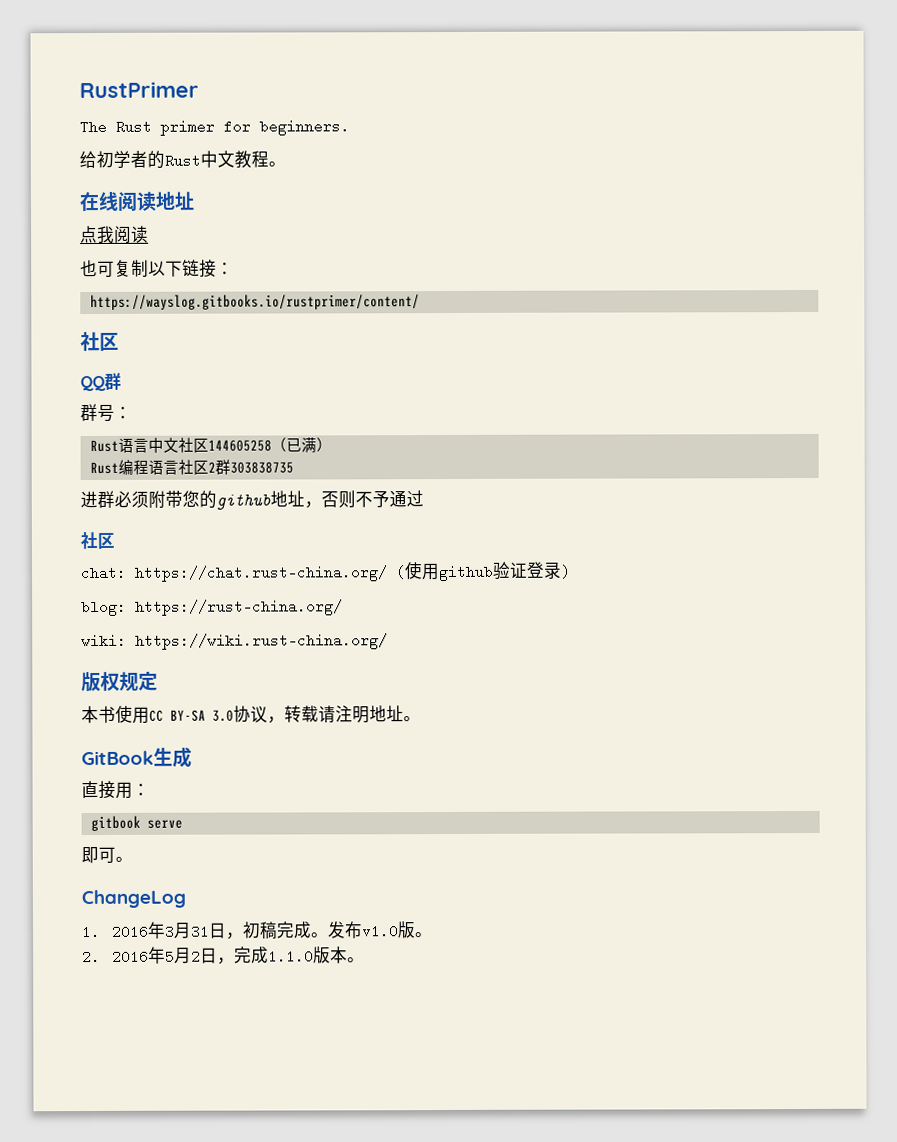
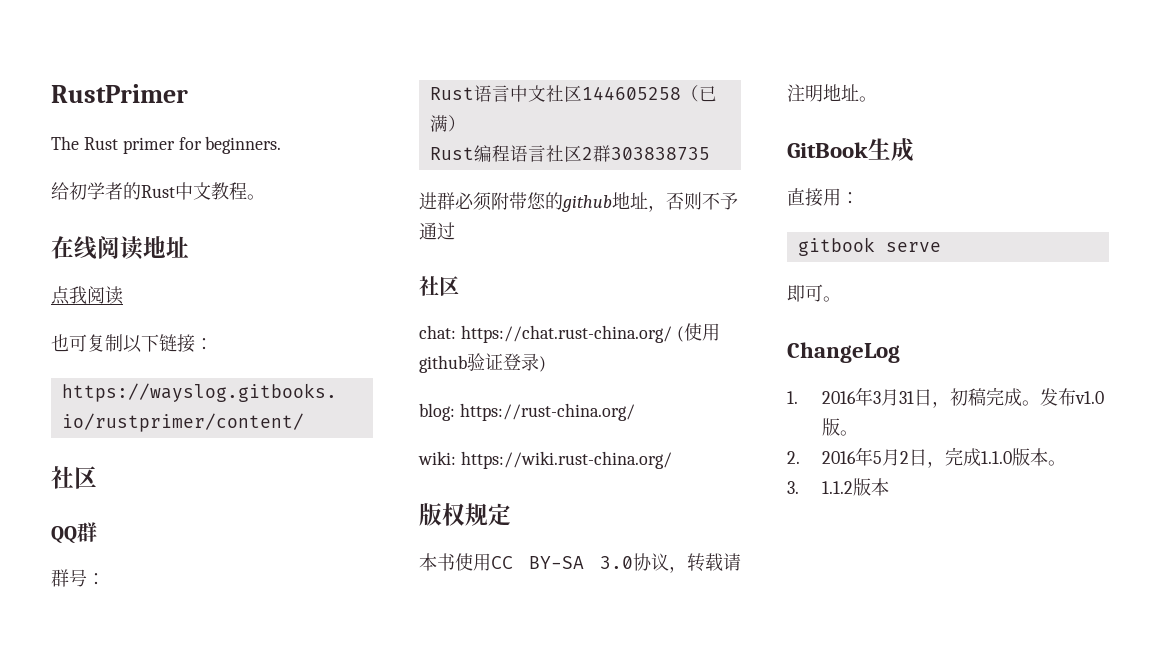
(366, 960) none -> [787,478,890,496] // 3. 1.1.2版本

